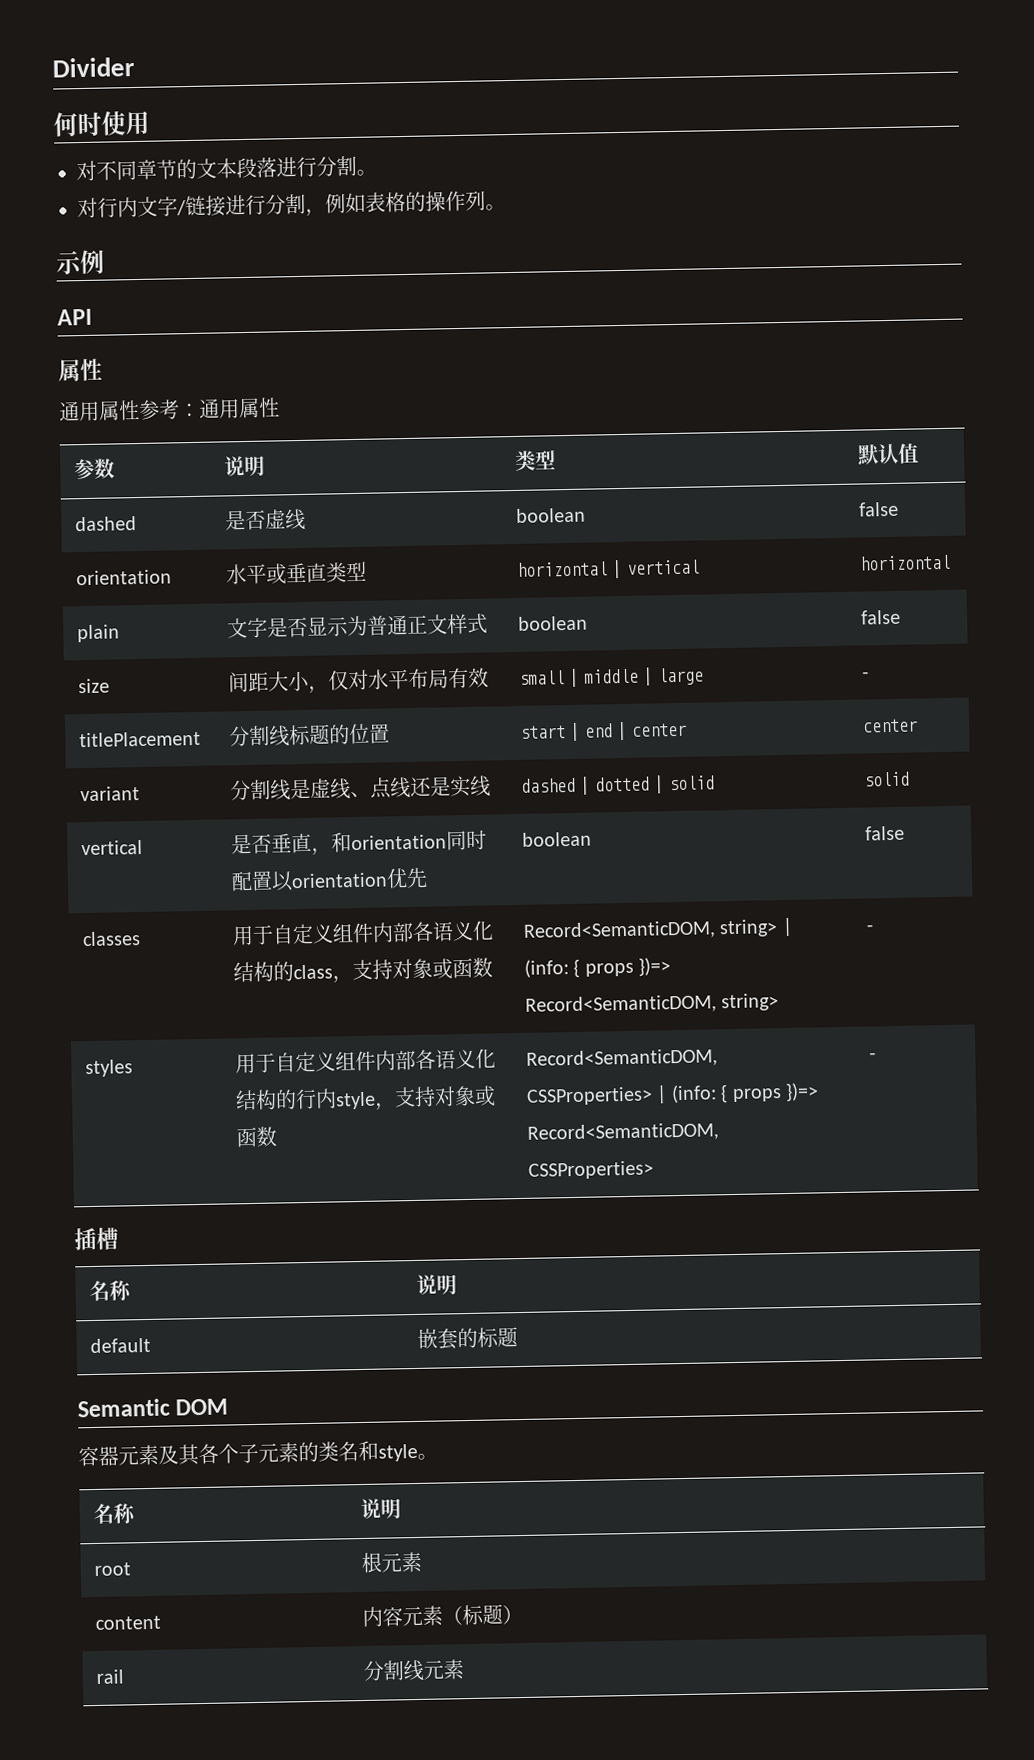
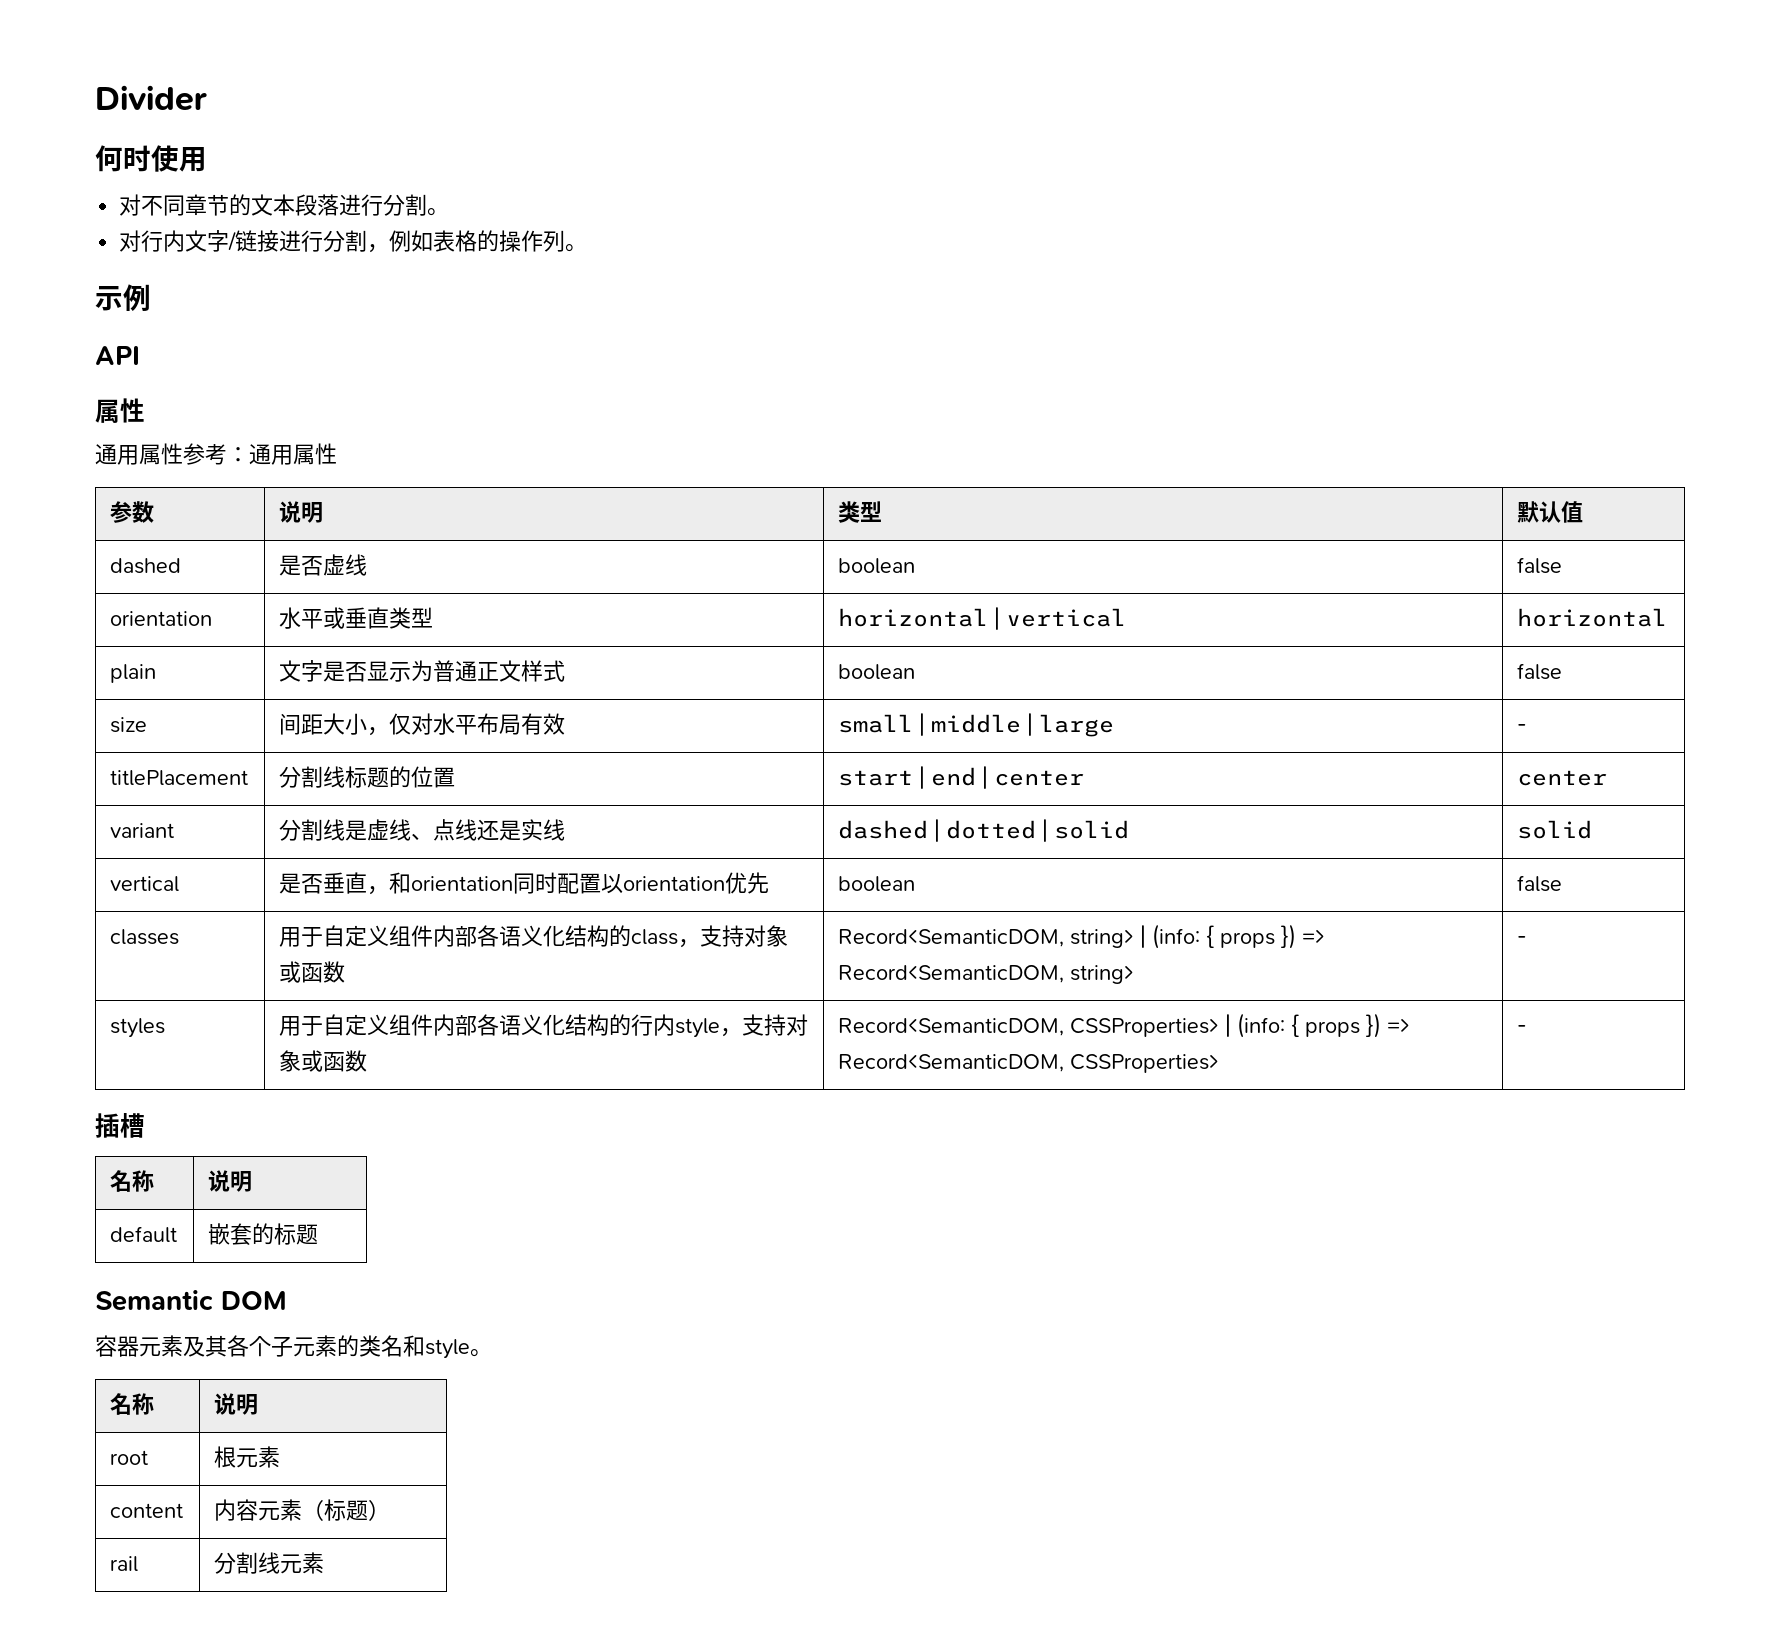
[638,957,672,977] })=> -> [1281,924,1326,949] }) =>
[785,1082,820,1103] })=> -> [1366,1013,1411,1038] }) =>

